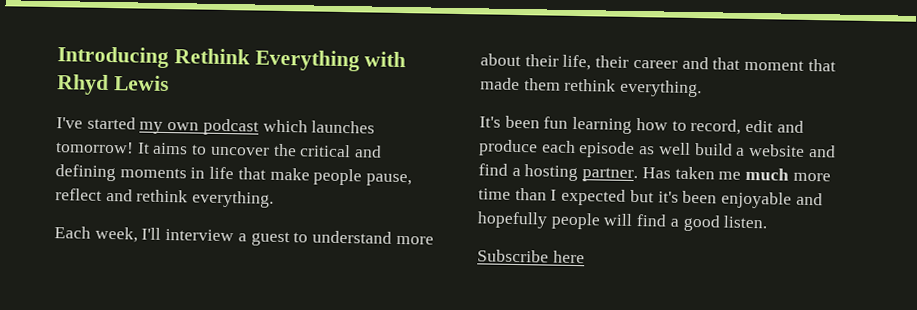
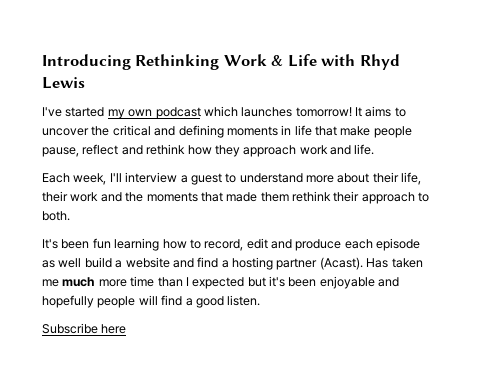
[173,48,360,72] Rethink Everything -> [135,54,317,70] Rethinking Work & Life
[192,190,275,208] everything. -> [187,144,375,157] how they approach work and life.
[632,56,836,72] [480,77,703,98] career and that moment that made them rethink everything. -> [70,191,430,204] [42,211,70,221] work and the moments that made them rethink their approach to both.
[582,167,639,183] partner. -> [276,257,363,270] partner (Acast).

